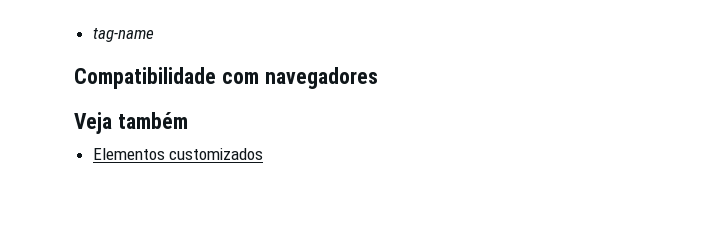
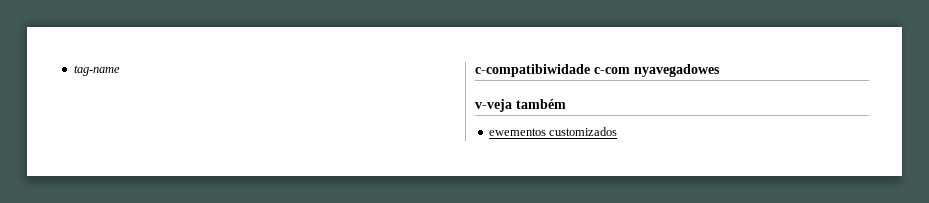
[74,67,378,89] [74,112,112,134] Compatibilidade com navegadores // Veja -> [475,64,720,77] [475,99,512,112] c-compatibiwidade c-com nyavegadowes // v-veja
[92,148,165,160] Elementos -> [488,128,546,136] ewementos

